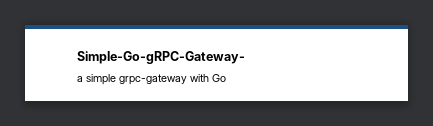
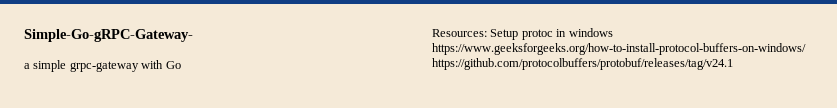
(226, 78) none -> [432,28,613,40] [432,43,806,55] [432,58,733,70] // Resources: Setup protoc in windows https://www.geeksforgeeks.org/how-to-install-protocol-buffers-on-windows/ https://github.com/protocolbuffers/protobuf/releases/tag/v24.1

